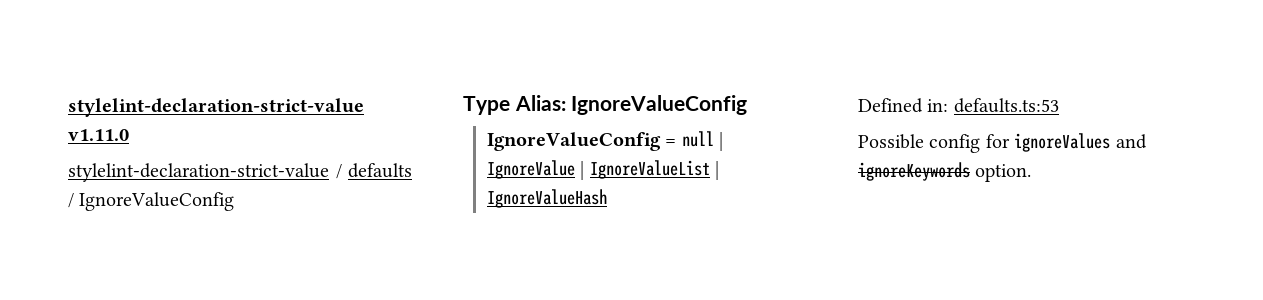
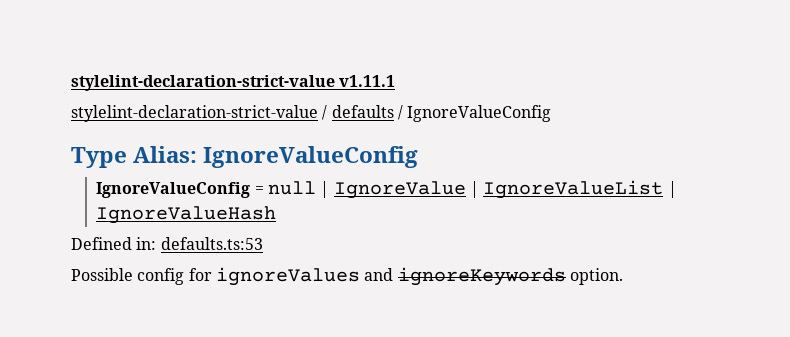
[68,98,364,117] [68,129,129,141] stylelint-declaration-strict-value v1.11.0 -> [71,75,396,91] stylelint-declaration-strict-value v1.11.1

